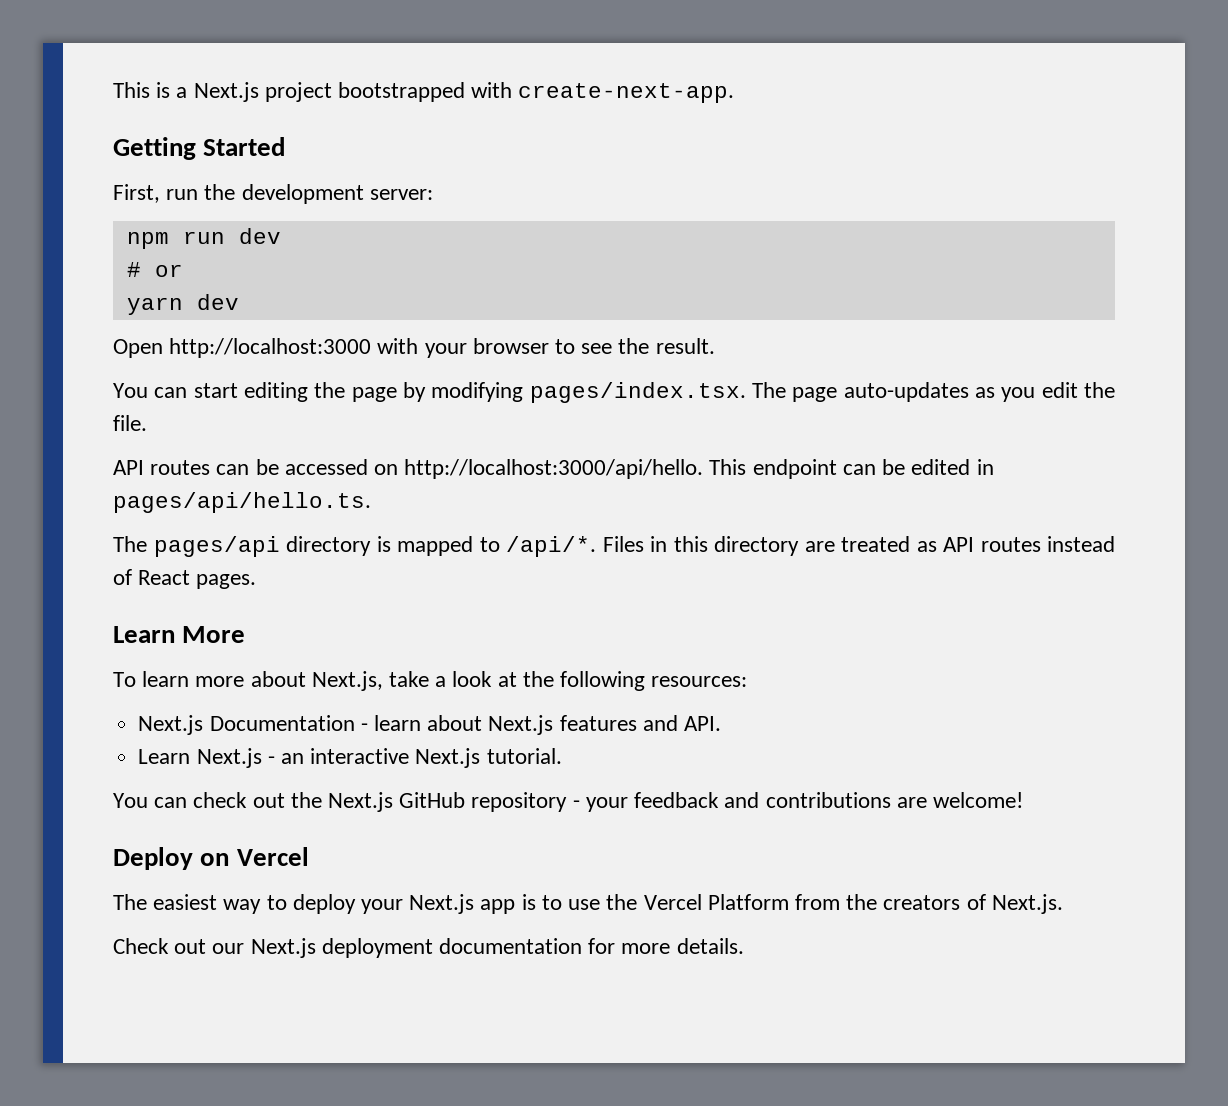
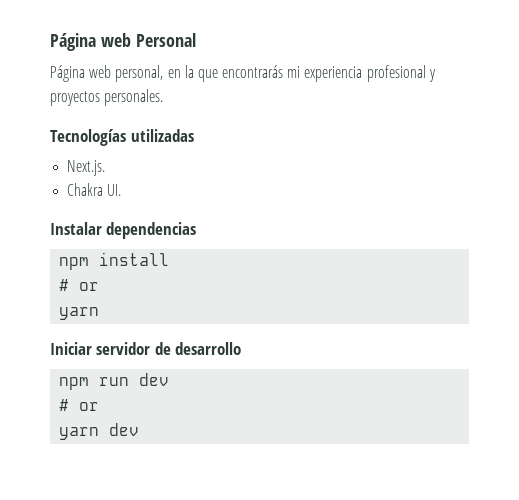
[113,82,735,103] [113,137,286,160] [113,184,433,204] This is a Next.js project bootstrapped with create-next-app. // Getting Started // First, run the development server: -> [50,33,196,51] [50,65,436,82] [50,89,164,106] [50,129,194,146] [67,160,106,176] [67,183,122,196] [50,222,197,239] [59,252,170,270] [59,279,100,291] [59,307,100,320] [50,342,242,355] Página web Personal // Página web personal, en la que encontrarás mi experiencia profesional y proyectos personales. // Tecnologías utilizadas // Next.js. // Chakra UI. // Instalar dependencias // npm install // # or // yarn // Iniciar servidor de desarrollo
[113,338,715,358] [113,382,1115,403] [113,415,147,431] [113,459,994,479] [113,492,371,513] [113,536,1115,557] [113,569,257,589] [113,626,246,643] [113,671,748,691] [138,715,721,735] [138,748,562,768] [113,792,1023,812] [113,847,309,870] [113,894,1063,914] [113,938,744,958] // Open http://localhost:3000 with your browser to see the result. // You can start editing the page by modifying pages/index.tsx. The page auto-updates as you edit the file. // API routes can be accessed on http://localhost:3000/api/hello. This endpoint can be edited in pages/api/hello.ts. // The pages/api directory is mapped to /api/*. Files in this directory are treated as API routes instead of React pages. // Learn More // To learn more about Next.js, take a look at the following resources: // Next.js Documentation - learn about Next.js features and API. // Learn Next.js - an interactive Next.js tutorial. // You can check out the Next.js GitHub repository - your feedback and contributions are welcome! // Deploy on Vercel // The easiest way to deploy your Next.js app is to use the Vercel Platform from the creators of Next.js. // Check out our Next.js deployment documentation for more details. -> (140, 429) none

